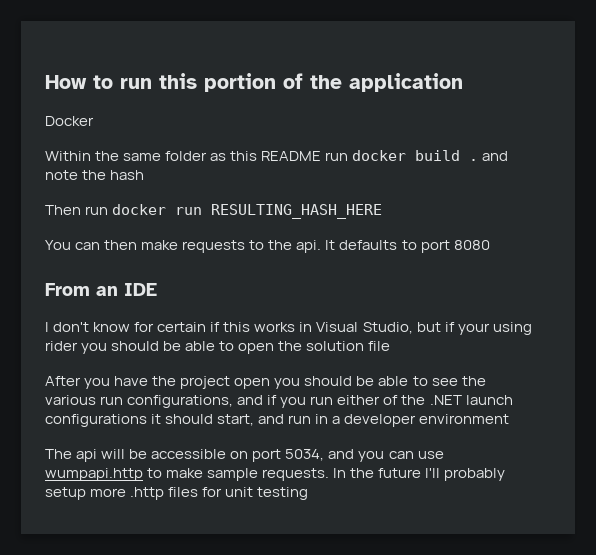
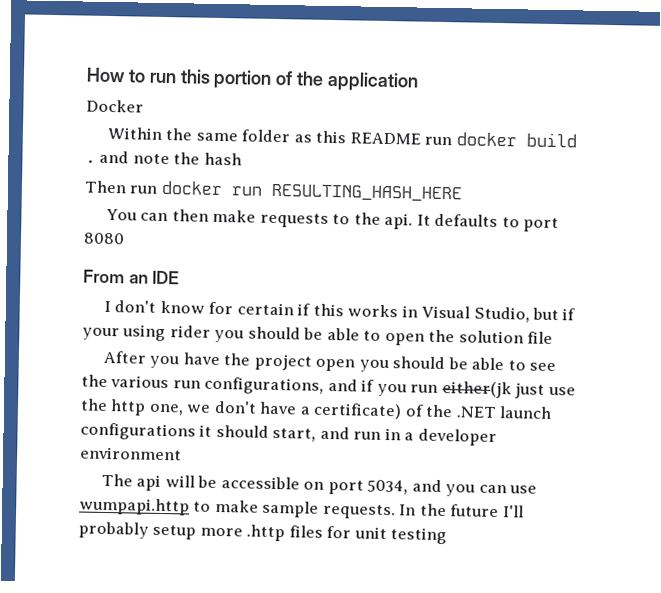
[337,395,381,405] either -> [441,381,576,399] [80,398,403,420] either(jk just use the http one, we don't have a certificate)

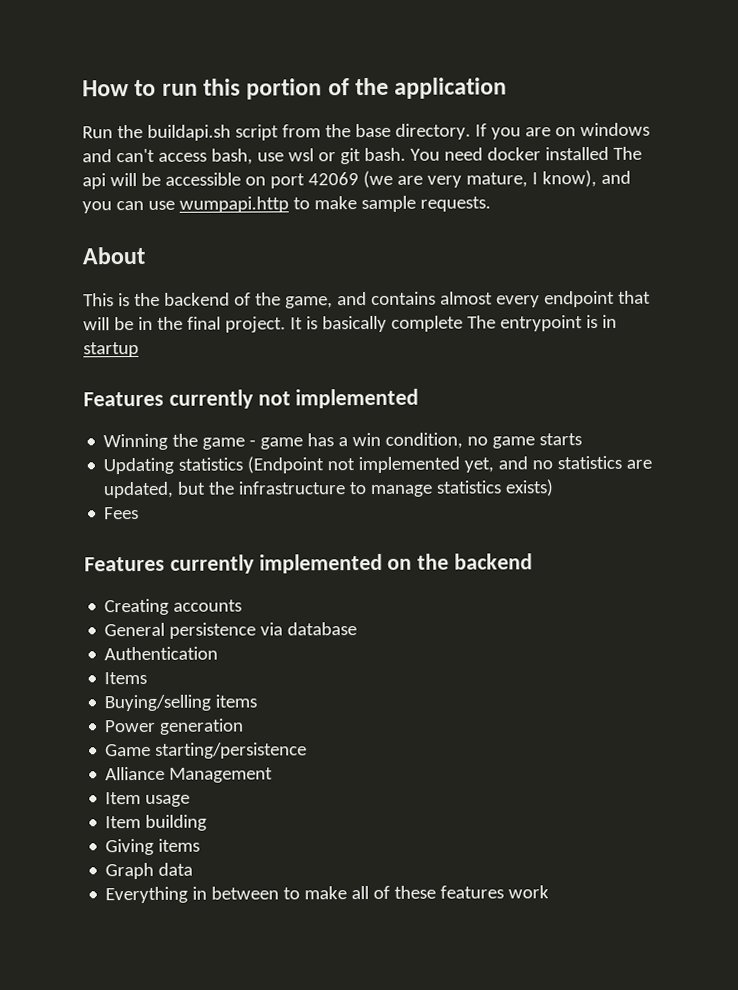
[86,99,144,113] [106,126,577,148] [85,150,242,166] [84,180,462,203] [105,208,559,233] [83,232,125,245] [83,269,180,285] [103,300,576,323] [82,324,554,346] [102,350,556,373] [81,374,576,399] [80,398,553,420] [80,422,497,447] [80,446,182,461] Docker // Within the same folder as this README run docker build . and note the hash // Then run docker run RESULTING_HASH_HERE // You can then make requests to the api. It defaults to port 8080 // From an IDE // I don't know for certain if this works in Visual Studio, but if your using rider you should be able to open the solution file // After you have the project open you should be able to see the various run configurations, and if you run either(jk just use the http one, we don't have a certificate) of the .NET launch configurations it should start, and run in a developer environment // -> [82,122,650,141] [82,146,609,165] Run the buildapi.sh script from the base directory. If you are on windows and can't access bash, use wsl or git bash. You need docker installed
[367,479,409,495] 5034, -> [307,170,597,189] 42069 (we are very mature, I know),
[399,503,524,518] [78,521,448,545] In the future I'll probably setup more .http files for unit testing -> [82,246,145,265] [83,290,651,309] [83,314,617,333] [83,342,139,358] [83,388,420,409] [103,432,583,451] [103,455,653,475] [103,479,555,499] [104,507,140,520] [84,553,534,574] [104,598,243,616] [104,622,358,639] [104,646,219,661] [104,671,148,685] [104,694,258,712] [104,718,245,735] [105,742,308,759] [105,766,274,783] [105,791,191,807] [105,814,208,831] [105,838,201,856] [105,862,194,880] [105,885,550,904] // About // This is the backend of the game, and contains almost every endpoint that will be in the final project. It is basically complete The entrypoint is in startup // Features currently not implemented // Winning the game - game has a win condition, no game starts // Updating statistics (Endpoint not implemented yet, and no statistics are updated, but the infrastructure to manage statistics exists) // Fees // Features currently implemented on the backend // Creating accounts // General persistence via database // Authentication // Items // Buying/selling items // Power generation // Game starting/persistence // Alliance Management // Item usage // Item building // Giving items // Graph data // Everything in between to make all of these features work

